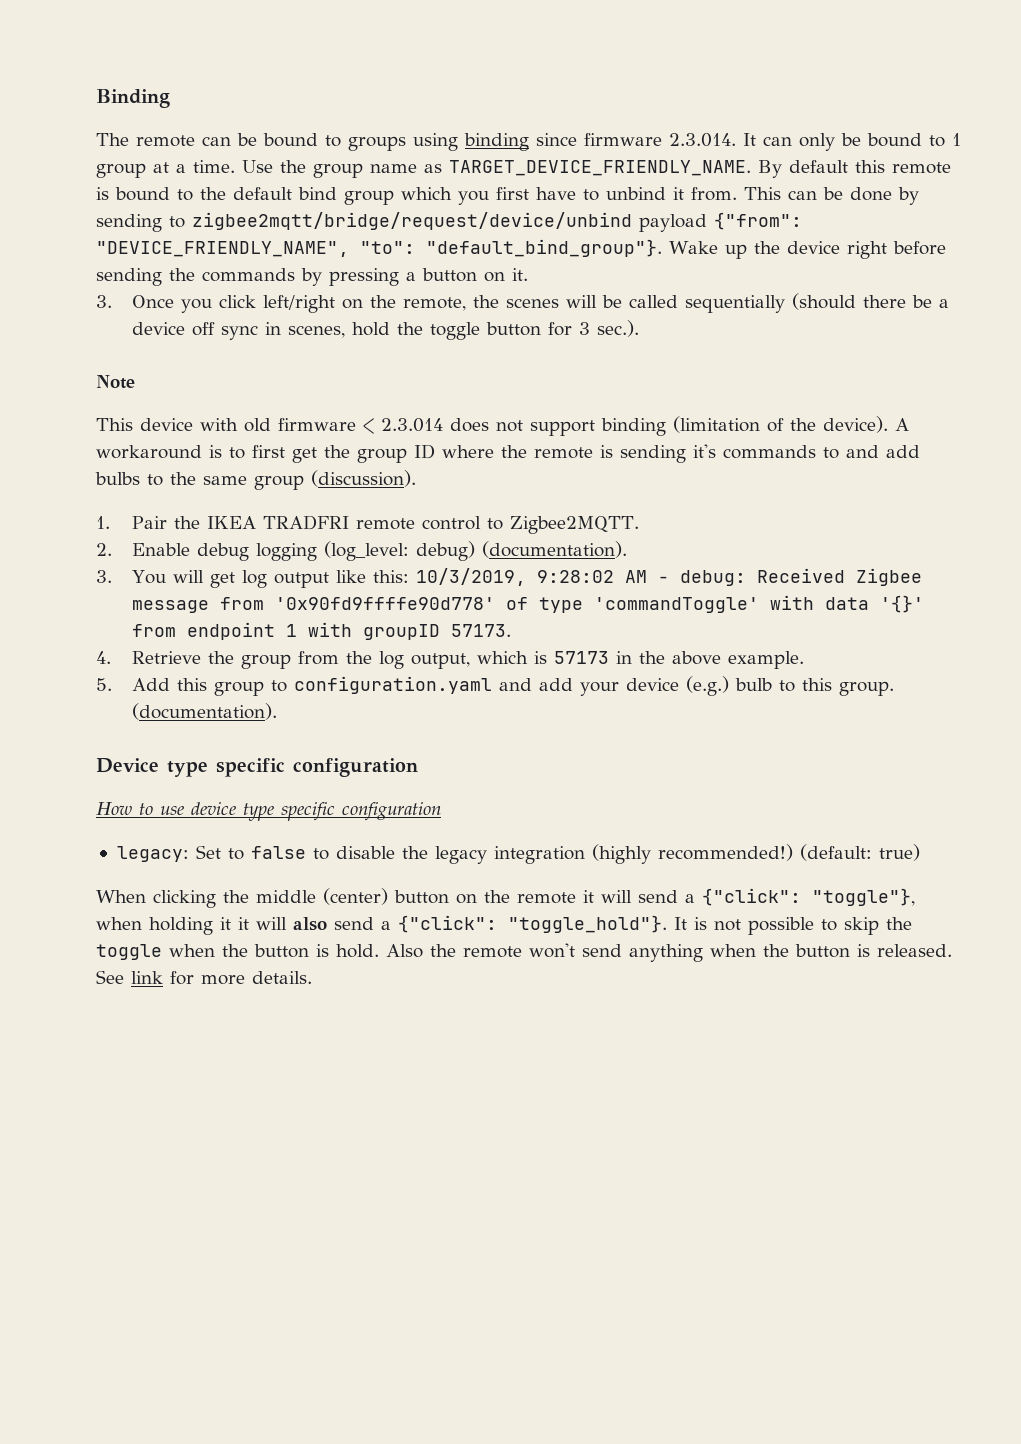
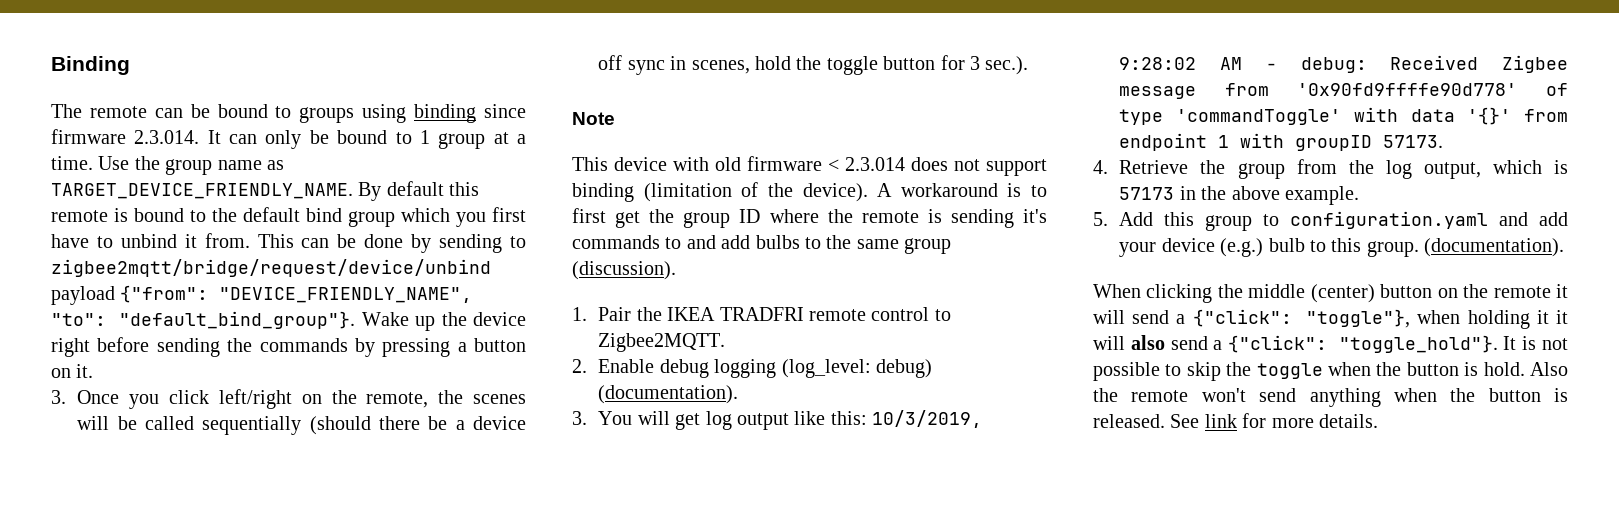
[96,758,418,777] [96,802,441,821] [116,844,920,864] // Device type specific configuration // How to use device type specific configuration // legacy: Set to false to disable the legacy integration (highly recommended!) (default: true) -> (1565, 247) none

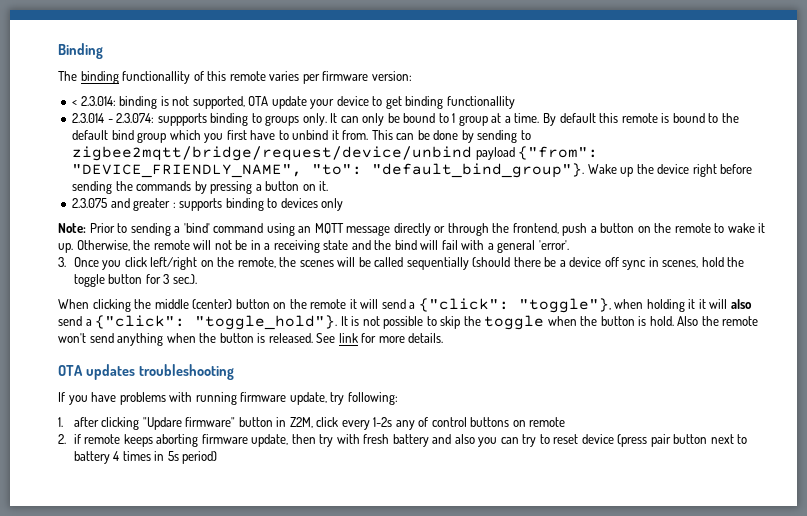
[89,104,526,123] [51,129,200,144] remote can be bound to groups using binding since firmware 2.3.014. -> [80,71,412,84] [72,96,515,109] [72,113,327,126] binding functionallity of this remote varies per firmware version: // < 2.3.014: binding is not supported, OTA update your device to get binding functionallity // 2.3.014 - 2.3.074: suppports binding to groups only.
[98,156,284,175] [51,183,353,199] Use the group name as TARGET_DEVICE_FRIENDLY_NAME. -> (540, 118) none
(94, 371) none -> [72,198,344,211] [58,223,766,236] [58,240,569,253] // 2.3.075 and greater : supports binding to devices only // Note: Prior to sending a 'bind' command using an MQTT message directly or through the frontend, push a button on the remote to wake it up. Otherwise, the remote will not be in a receiving state and the bind will fail with a general 'error'.
[572,112,615,125] [572,156,1047,176] [572,182,1047,202] [572,208,1047,228] [572,235,952,254] [572,261,676,280] [572,307,951,321] [598,333,726,352] [572,359,932,378] [598,385,739,404] [572,410,983,430] [1119,55,1568,73] [1119,83,1568,99] [1119,107,1568,125] [1119,133,1444,151] [1093,159,1568,179] [1119,186,1359,205] [1093,211,1568,231] [1119,238,1565,257] // Note // This device with old firmware < 2.3.014 does not support binding (limitation of the device). A workaround is to first get the group ID where the remote is sending it's commands to and add bulbs to the same group (discussion). // 1. Pair the IKEA TRADFRI remote control to Zigbee2MQTT. // 2. Enable debug logging (log_level: debug) (documentation). // 3. You will get log output like this: 10/3/2019, 9:28:02 AM - debug: Received Zigbee message from '0x90fd9ffffe90d778' of type 'commandToggle' with data '{}' from endpoint 1 with groupID 57173. // 4. Retrieve the group from the log output, which is 57173 in the above example. // 5. Add this group to configuration.yaml and add your device (e.g.) bulb to this group. (documentation). -> (197, 279) none
(1378, 421) none -> [58,364,234,380] [58,392,398,405] [58,417,566,430] [58,434,748,447] [73,451,218,464] // OTA updates troubleshooting // If you have problems with running firmware update, try following: // 1. after clicking "Updare firmware" button in Z2M, click every 1-2s any of control buttons on remote // 2. if remote keeps aborting firmware update, then try with fresh battery and also you can try to reset device (press pair button next to battery 4 times in 5s period)

